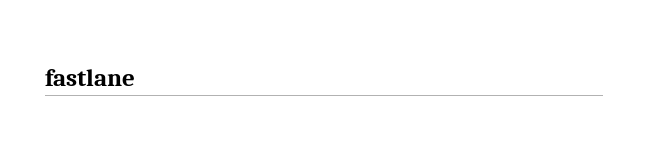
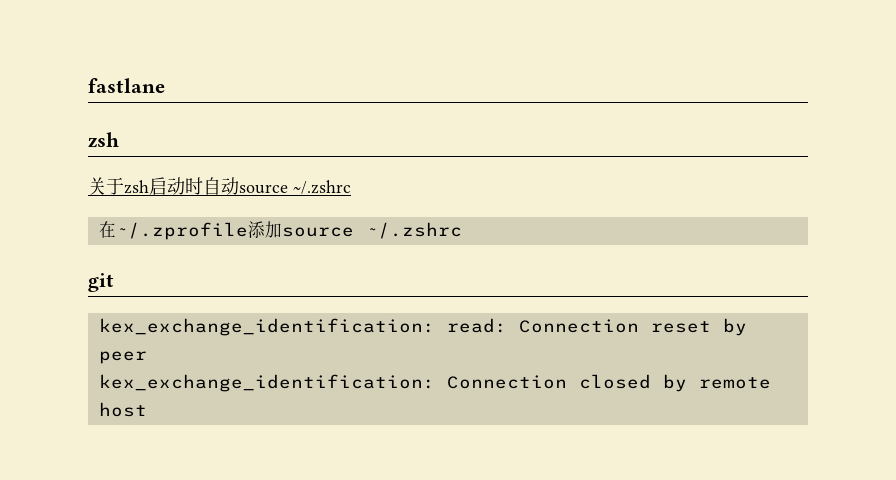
(135, 77) none -> [88,132,119,148] [88,177,351,195] [98,221,462,240] [88,273,114,292] [98,318,747,336] [98,351,147,364] [98,374,771,392] [98,402,147,417] // zsh // 关于zsh启动时自动source ~/.zshrc // 在~/.zprofile添加source ~/.zshrc // git // kex_exchange_identification: read: Connection reset by peer // kex_exchange_identification: Connection closed by remote host

